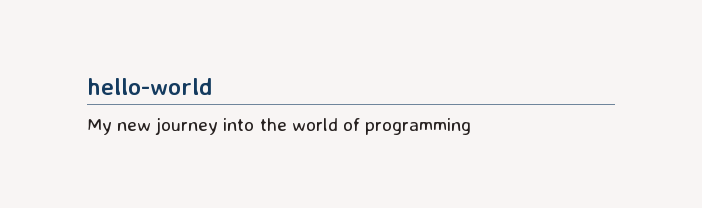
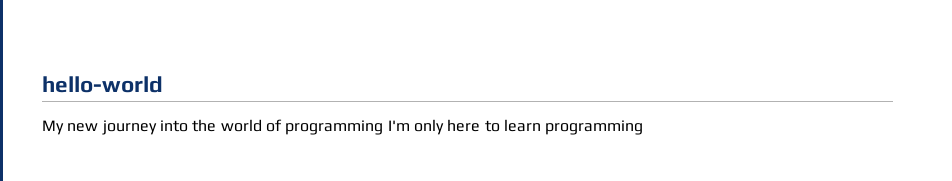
(471, 126) none -> [387,119,644,135] I'm only here to learn programming

